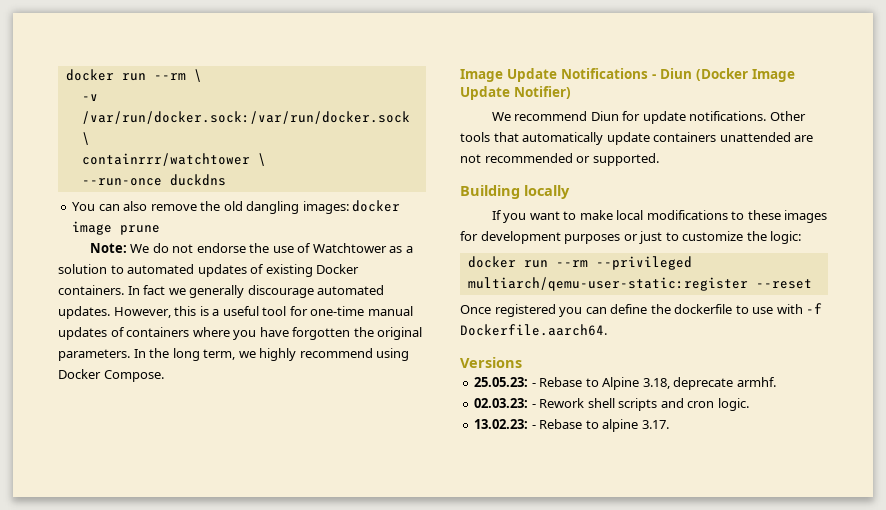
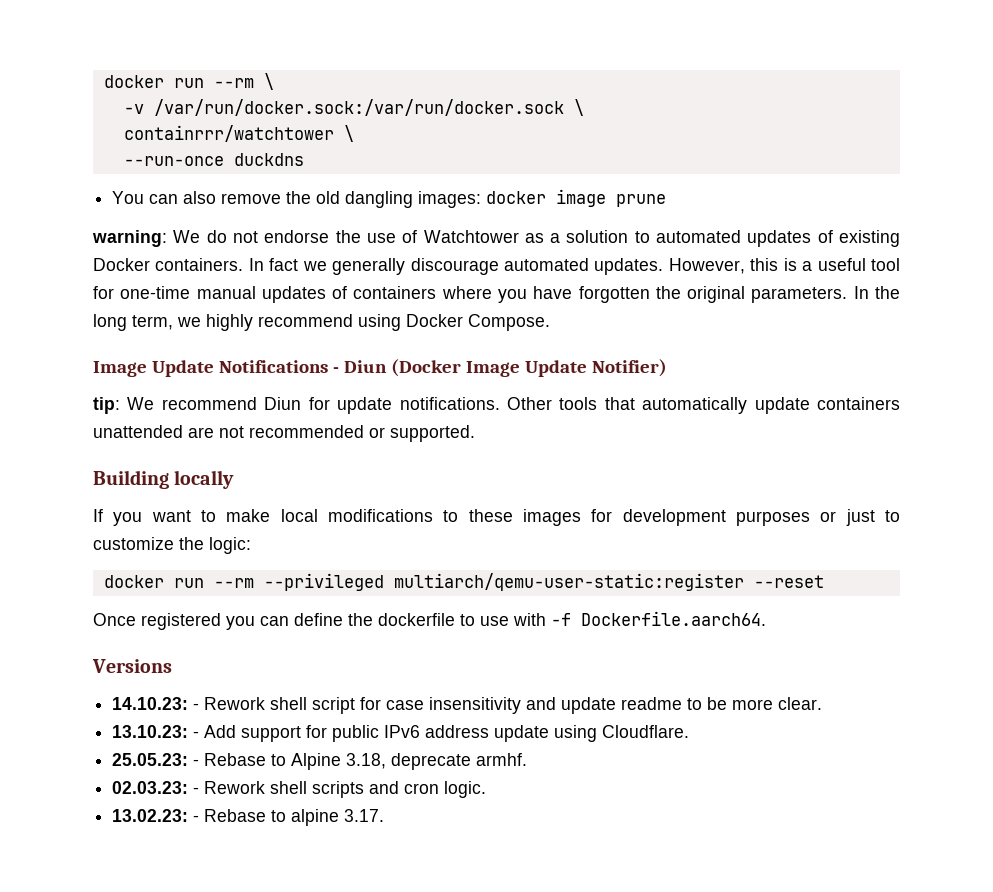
[89,243,127,253] Note: -> [92,230,167,247] warning:
(571, 92) none -> [93,397,120,414] tip:
(522, 362) none -> [112,697,823,714] [112,725,690,742] // 14.10.23: - Rework shell script for case insensitivity and update readme to be more clear. // 13.10.23: - Add support for public IPv6 address update using Cloudflare.

